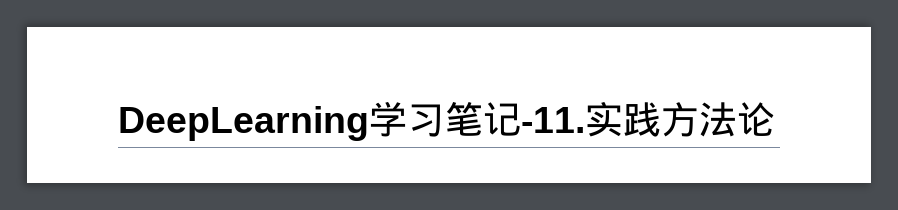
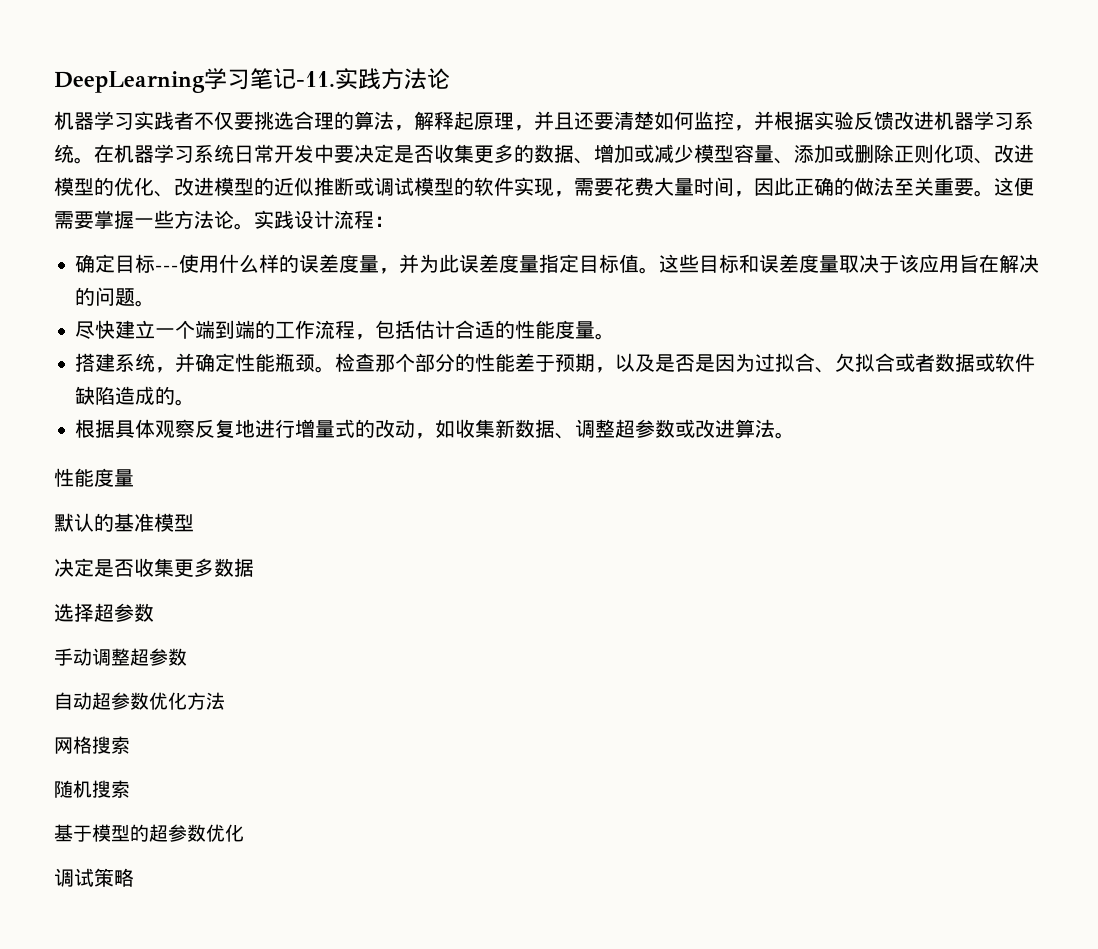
(775, 119) none -> [54,111,1034,131] [54,144,1034,164] [54,177,1034,197] [54,210,394,230] [75,254,1040,274] [75,287,156,307] [75,320,616,340] [75,353,1036,373] [75,386,196,406] [75,419,796,439] [54,468,134,487] [54,513,194,532] [54,558,254,577] [54,603,154,622] [54,648,187,666] [54,692,225,710] [54,736,130,754] [54,780,130,798] [54,824,244,842] [54,868,134,887] // 机器学习实践者不仅要挑选合理的算法，解释起原理，并且还要清楚如何监控，并根据实验反馈改进机器学习系统。在机器学习系统日常开发中要决定是否收集更多的数据、增加或减少模型容量、添加或删除正则化项、改进模型的优化、改进模型的近似推断或调试模型的软件实现，需要花费大量时间，因此正确的做法至关重要。这便需要掌握一些方法论。实践设计流程： // 确定目标---使用什么样的误差度量，并为此误差度量指定目标值。这些目标和误差度量取决于该应用旨在解决的问题。 // 尽快建立一个端到端的工作流程，包括估计合适的性能度量。 // 搭建系统，并确定性能瓶颈。检查那个部分的性能差于预期，以及是否是因为过拟合、欠拟合或者数据或软件缺陷造成的。 // 根据具体观察反复地进行增量式的改动，如收集新数据、调整超参数或改进算法。 // 性能度量 // 默认的基准模型 // 决定是否收集更多数据 // 选择超参数 // 手动调整超参数 // 自动超参数优化方法 // 网格搜索 // 随机搜索 // 基于模型的超参数优化 // 调试策略

